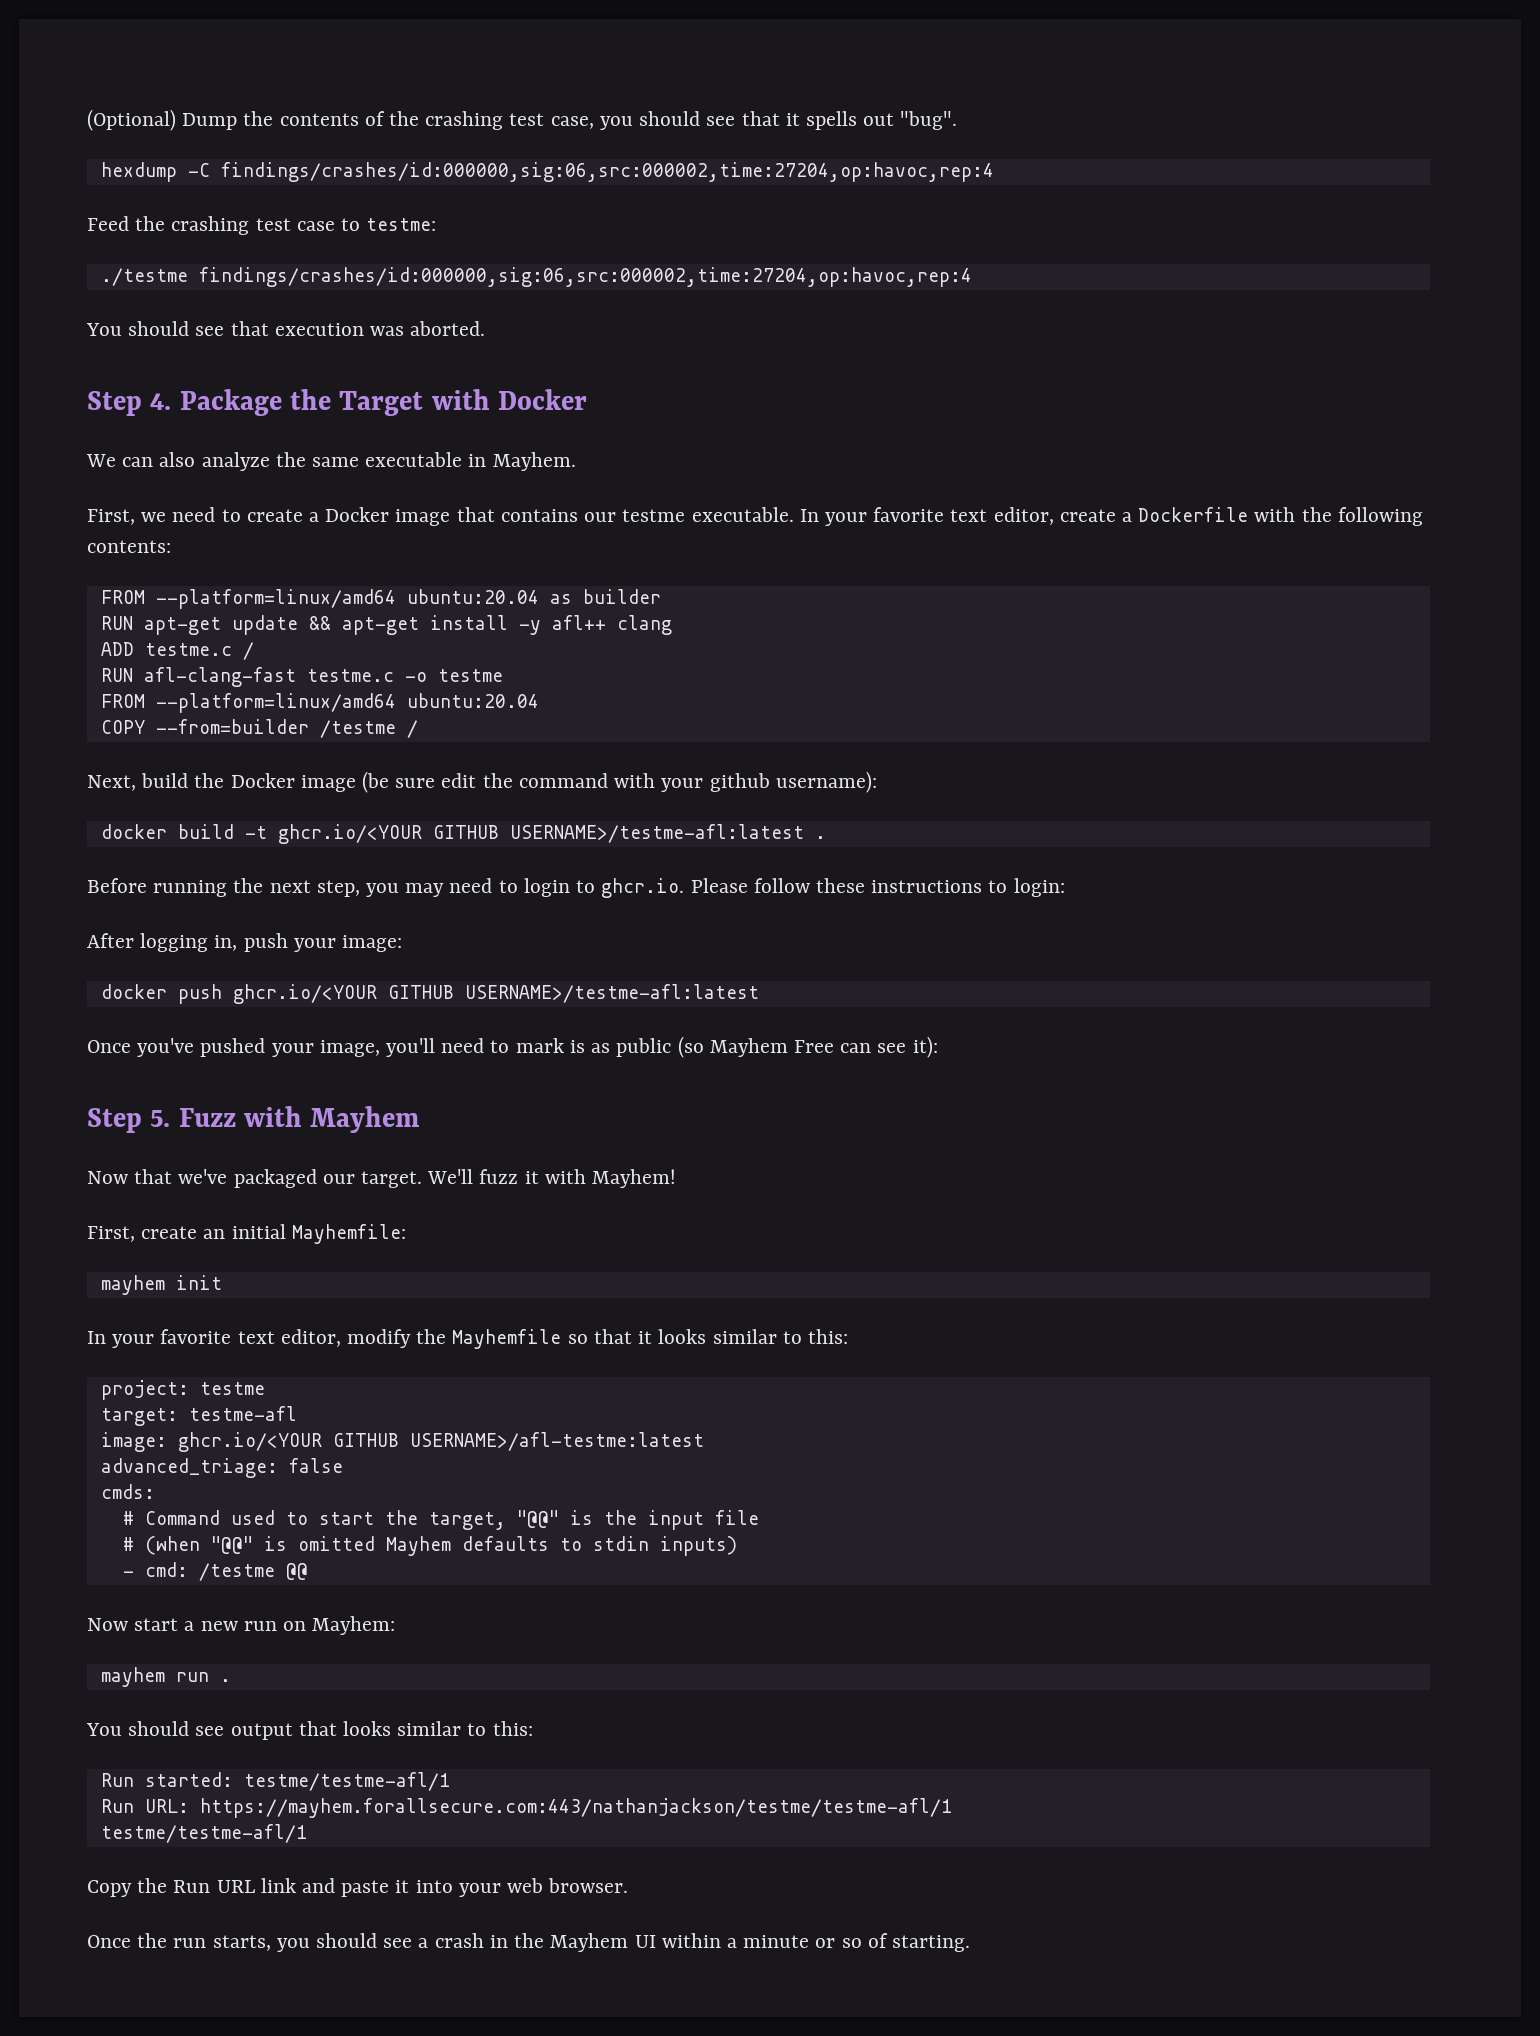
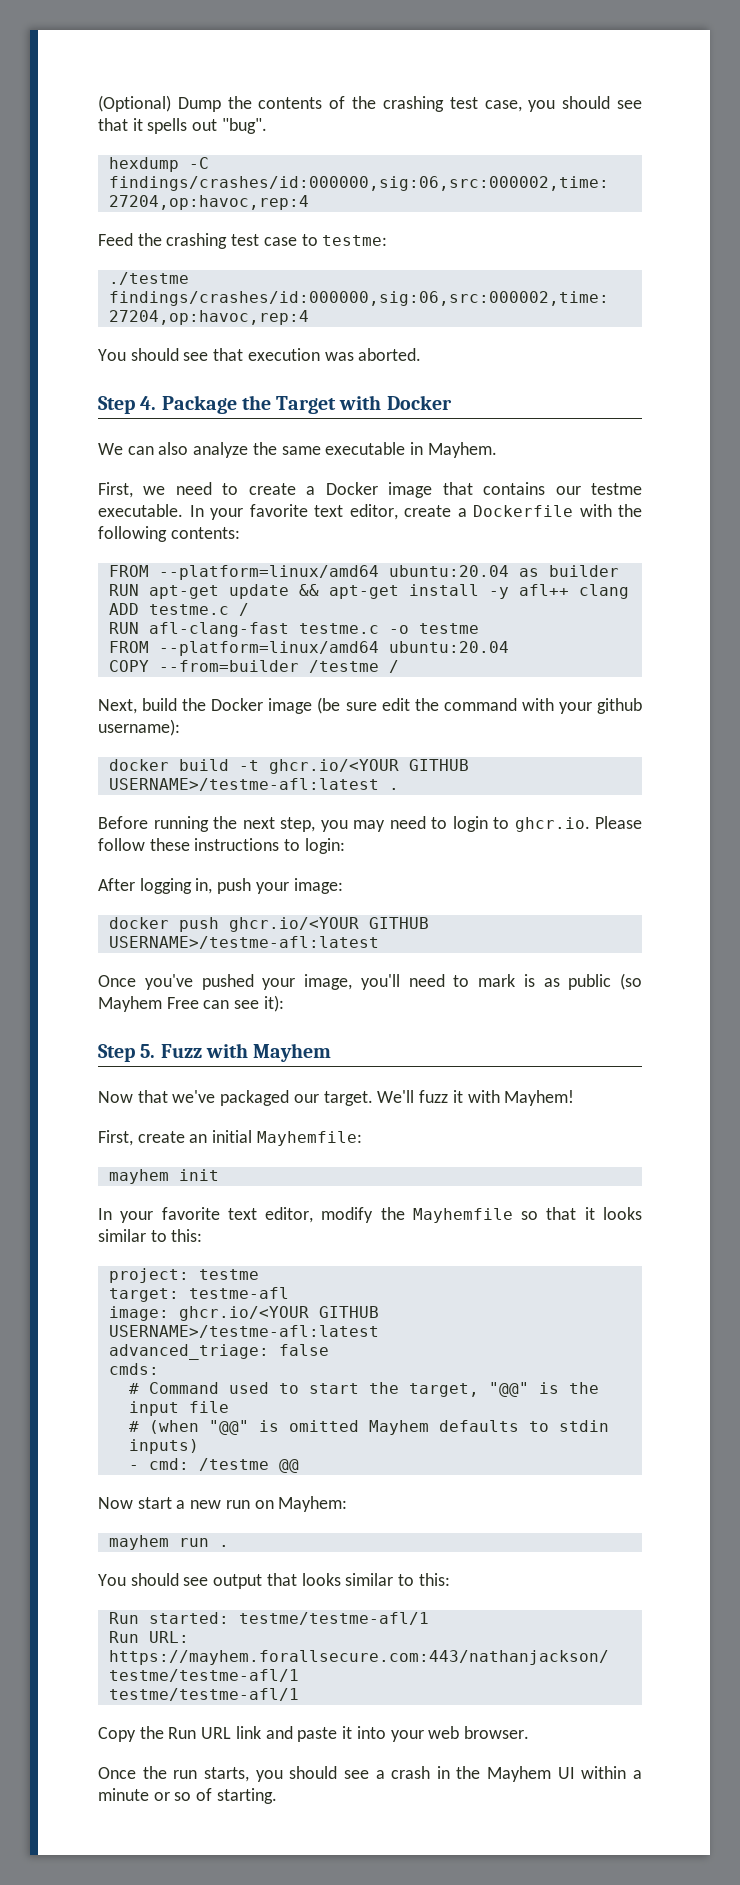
[409,1432,704,1451] USERNAME>/afl-testme:latest -> [108,1325,379,1338] USERNAME>/testme-afl:latest

